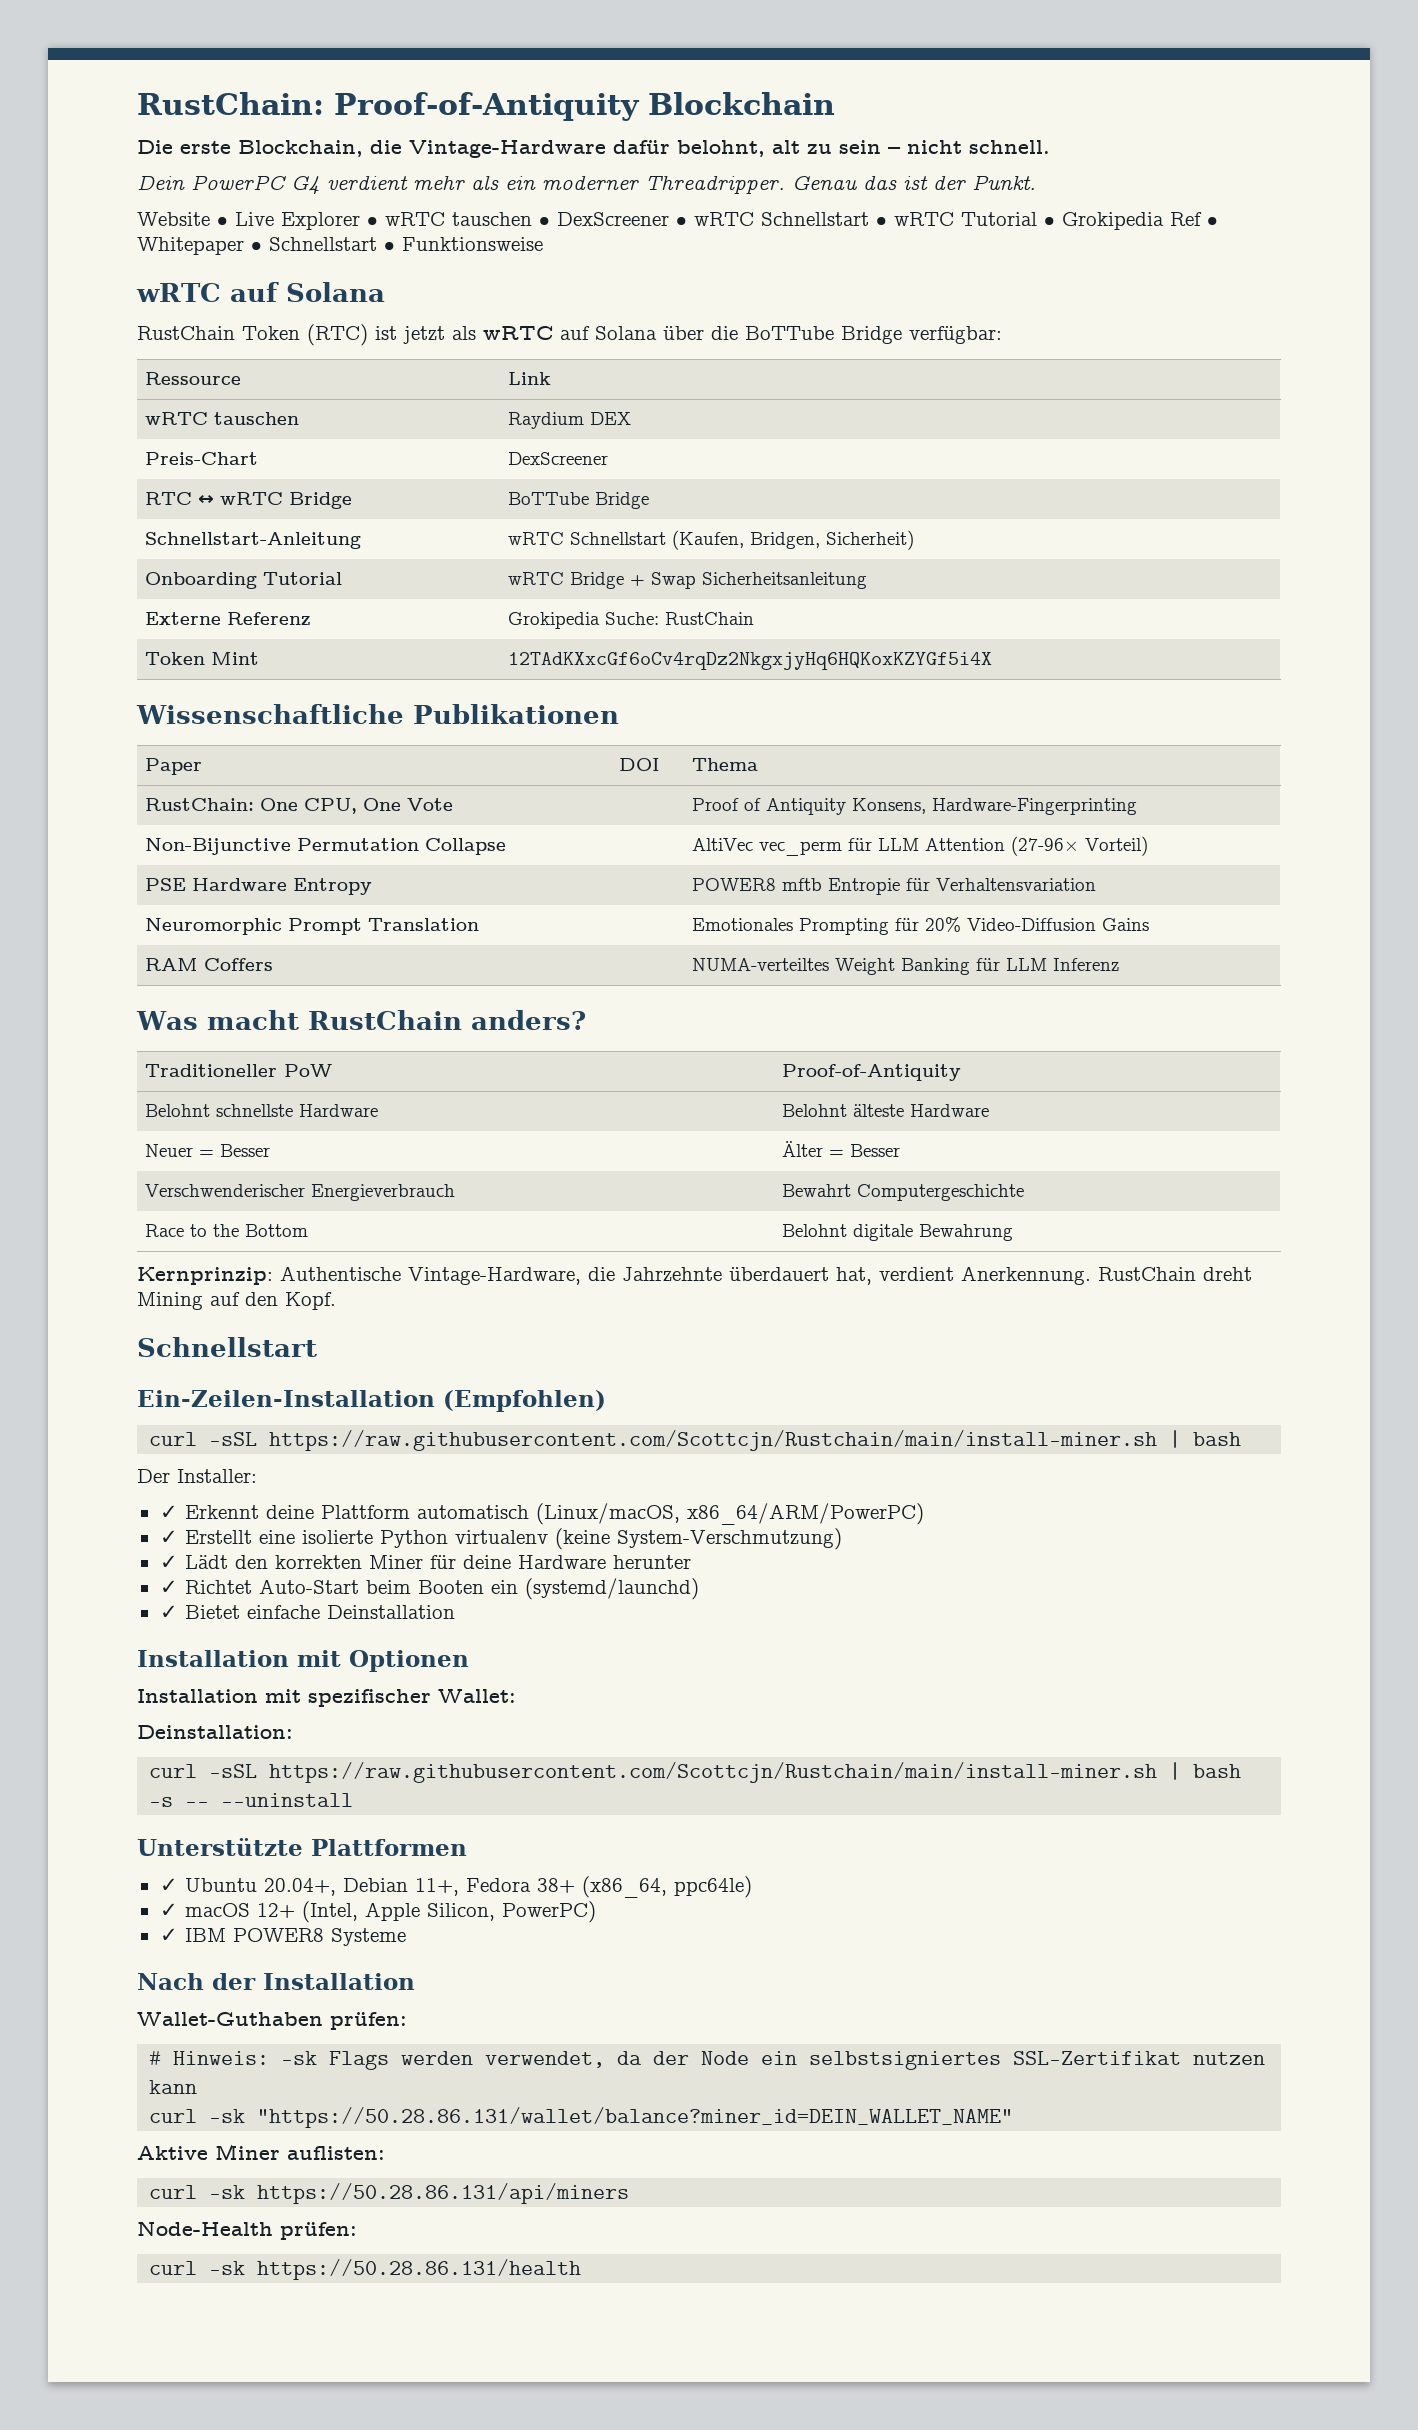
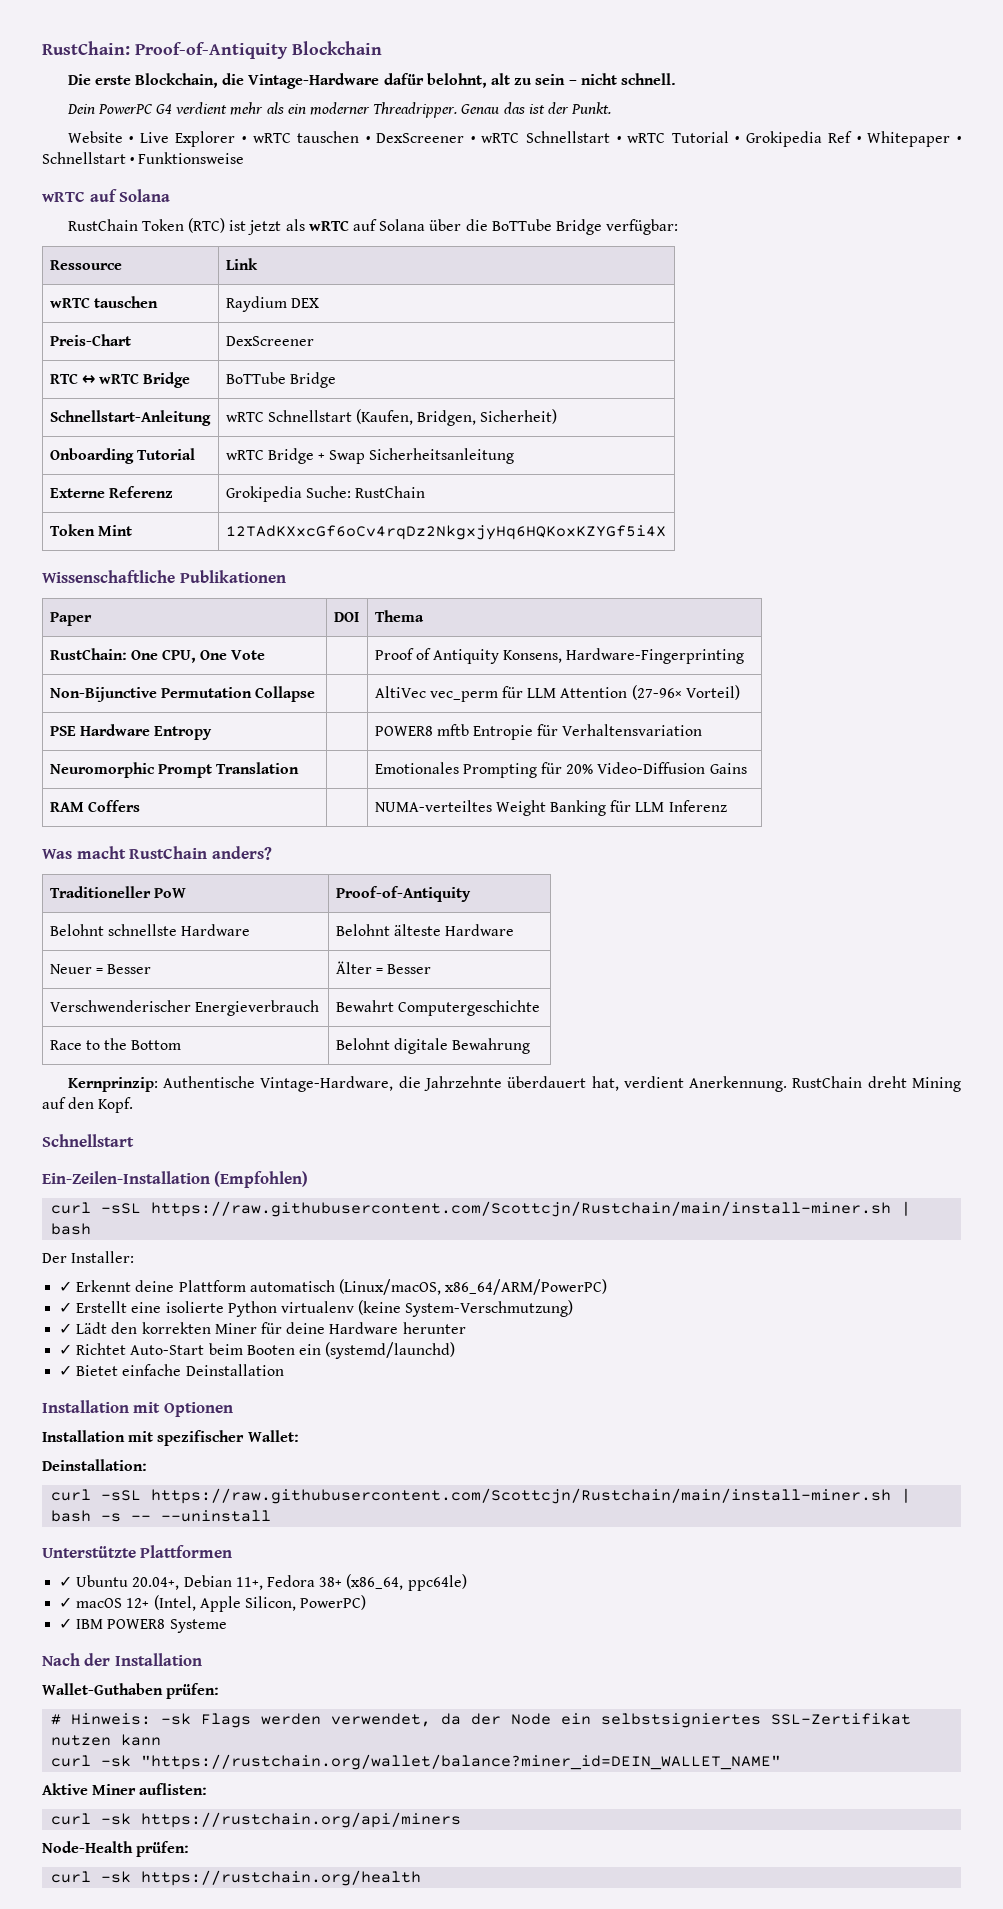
[257,2107,1014,2128] "https://50.28.86.131/wallet/balance?miner_id=DEIN_WALLET_NAME" -> [141,1754,782,1770] "https://rustchain.org/wallet/balance?miner_id=DEIN_WALLET_NAME"
[257,2183,630,2204] https://50.28.86.131/api/miners -> [141,1812,462,1828] https://rustchain.org/api/miners
[257,2259,582,2280] https://50.28.86.131/health -> [141,1870,422,1886] https://rustchain.org/health

